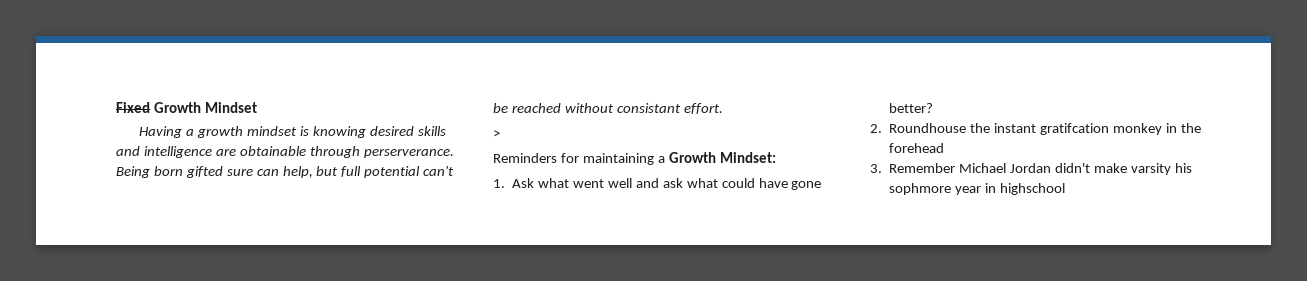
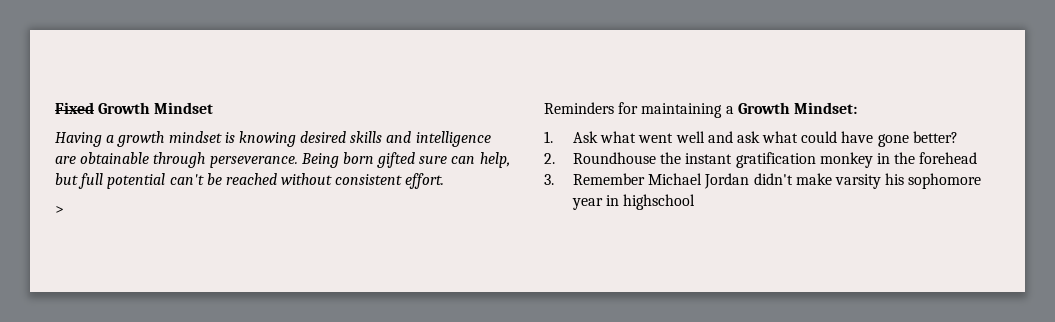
[363,148,454,158] perserverance. -> [209,156,298,168] perseverance.
[616,103,681,113] consistant -> [335,174,403,185] consistent
[1039,123,1109,135] gratifcation -> [735,152,816,168] gratification
[889,183,952,195] sophmore -> [908,173,982,189] sophomore

